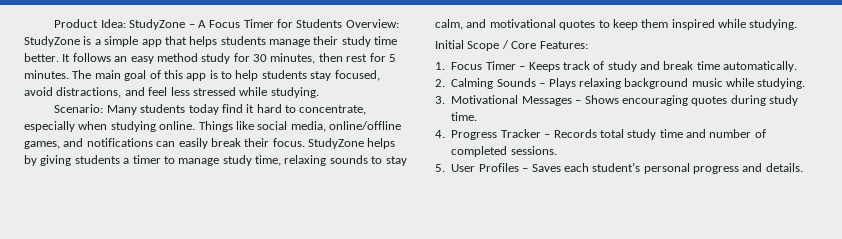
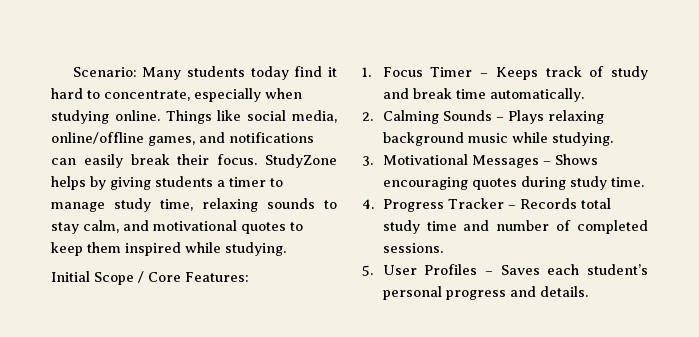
[54,19,399,30] [24,36,398,47] [24,53,396,64] [24,70,380,81] [24,87,319,98] Product Idea: StudyZone – A Focus Timer for Students Overview: StudyZone is a simple app that helps students manage their study time better. It follows an easy method study for 30 minutes, then rest for 5 minutes. The main goal of this app is to help students stay focused, avoid distractions, and feel less stressed while studying. // -> (72, 72) none

